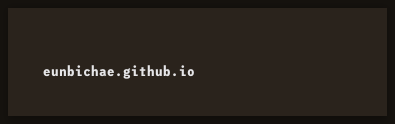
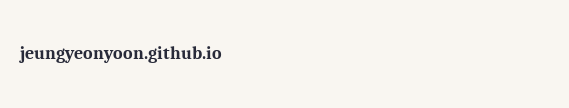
[43,65,195,79] eunbichae.github.io -> [19,46,222,63] jeungyeonyoon.github.io

